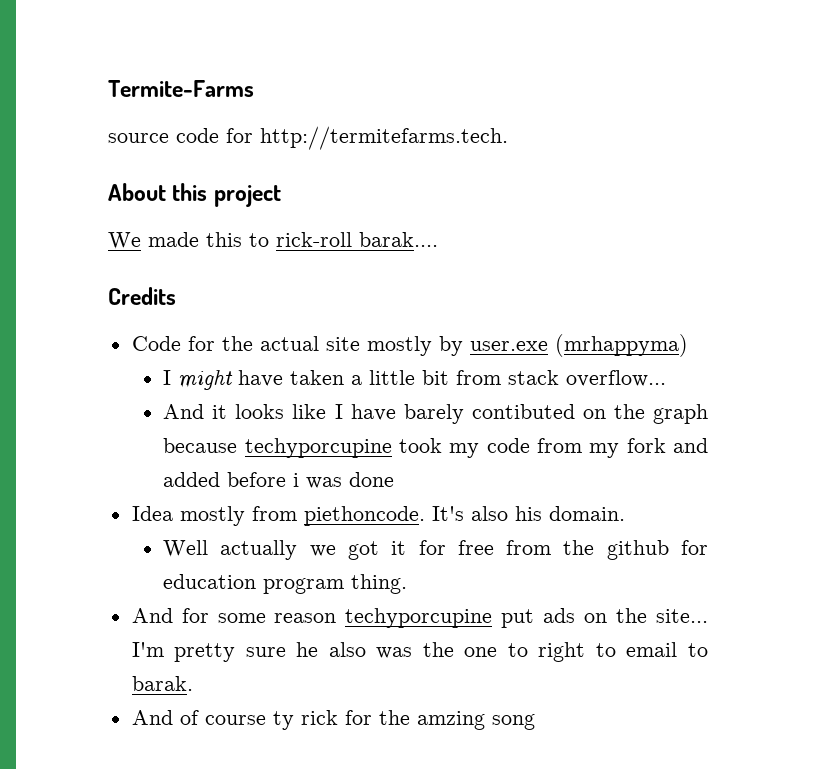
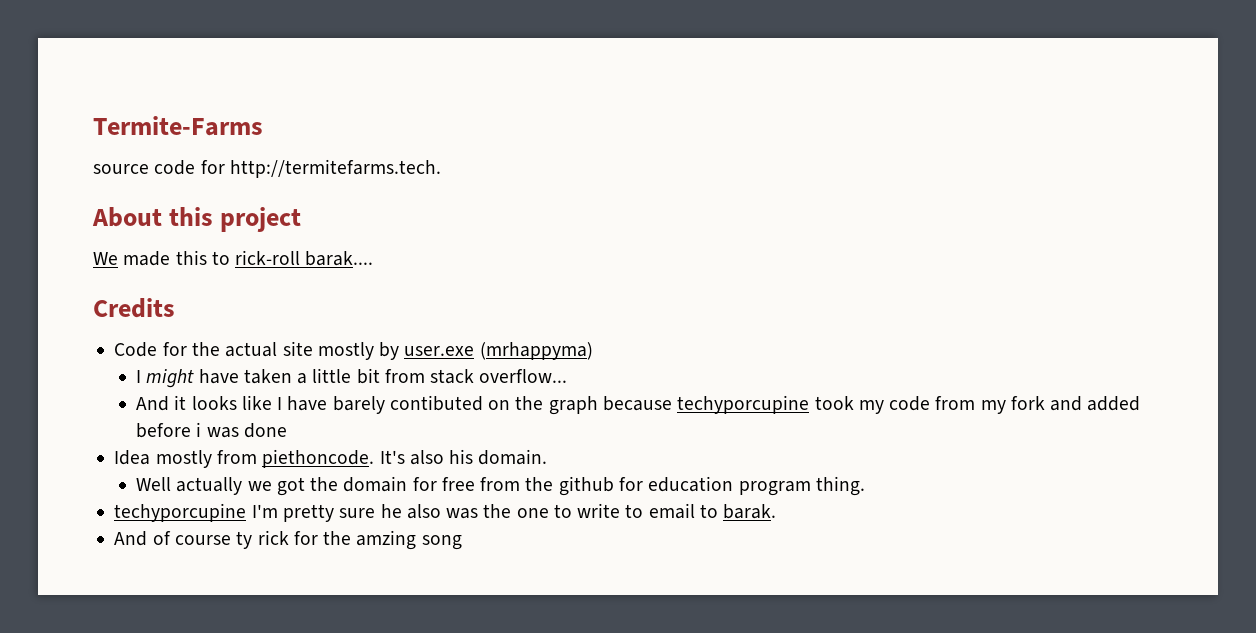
[391,541,407,555] it -> [310,476,408,492] the domain
[131,608,709,628] And for some reason techyporcupine put ads on the site... -> [114,503,247,522] techyporcupine
[538,642,586,662] right -> [577,503,621,518] write

